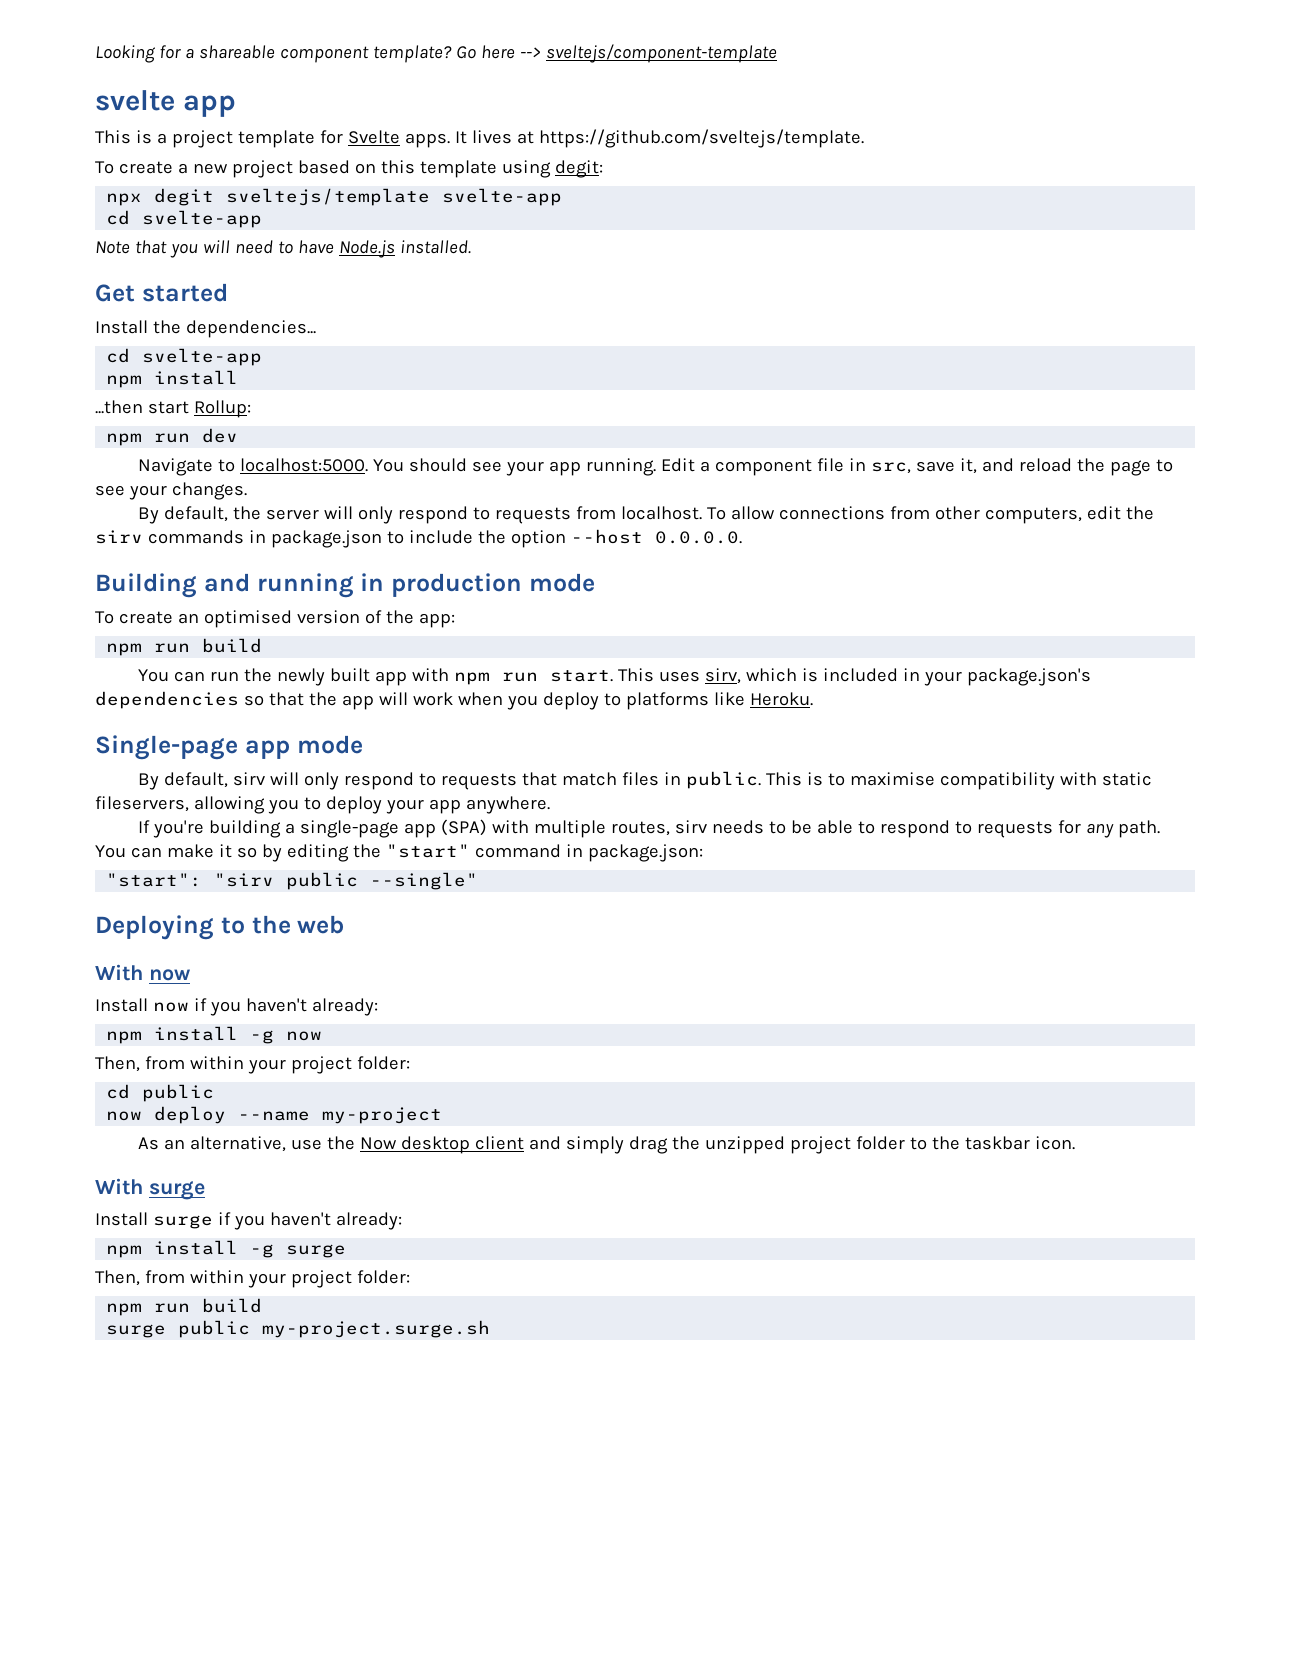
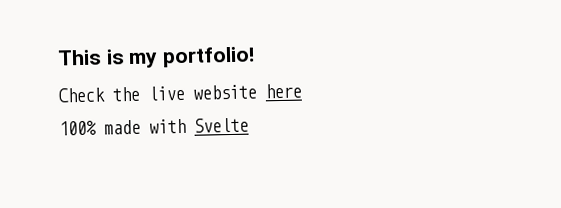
[95,44,777,63] [95,90,236,117] [95,129,864,148] [95,160,603,178] [106,188,563,206] [106,210,263,228] [95,240,471,258] [95,283,228,302] [95,320,316,338] [106,348,263,366] [106,370,239,388] [95,400,251,418] [106,428,239,446] [138,458,1174,476] [95,482,247,500] [138,506,1155,524] [95,529,742,548] [95,573,595,598] [95,610,455,628] [106,638,263,656] [138,668,1092,686] [95,691,813,710] [95,735,363,760] [138,771,1153,790] [95,796,550,814] [138,819,1161,838] [95,844,703,862] [106,872,479,890] [95,915,345,940] [95,964,190,981] [95,998,378,1016] [106,1026,323,1044] [95,1056,410,1074] [106,1084,215,1102] [106,1106,443,1124] [138,1136,1076,1154] [95,1178,205,1200] [95,1212,402,1230] [106,1240,347,1258] [95,1270,410,1288] [106,1298,263,1316] [106,1320,491,1338] Looking for a shareable component template? Go here --> sveltejs/component-template // svelte app // This is a project template for Svelte apps. It lives at https://github.com/sveltejs/template. // To create a new project based on this template using degit: // npx degit sveltejs/template svelte-app // cd svelte-app // Note that you will need to have Node.js installed. // Get started // Install the dependencies... // cd svelte-app // npm install // ...then start Rollup: // npm run dev // Navigate to localhost:5000. You should see your app running. Edit a component file in src, save it, and reload the page to see your changes. // By default, the server will only respond to requests from localhost. To allow connections from other computers, edit the sirv commands in package.json to include the option --host 0.0.0.0. // Building and running in production mode // To create an optimised version of the app: // npm run build // You can run the newly built app with npm run start. This uses sirv, which is included in your package.json's dependencies so that the app will work when you deploy to platforms like Heroku. // Single-page app mode // By default, sirv will only respond to requests that match files in public. This is to maximise compatibility with static fileservers, allowing you to deploy your app anywhere. // If you're building a single-page app (SPA) with multiple routes, sirv needs to be able to respond to requests for any path. You can make it so by editing the "start" command in package.json: // "start": "sirv public --single" // Deploying to the web // With now // Install now if you haven't already: // npm install -g now // Then, from within your project folder: // cd public // now deploy --name my-project // As an alternative, use the Now desktop client and simply drag the unzipped project folder to the taskbar icon. // With surge // Install surge if you haven't already: // npm install -g surge // Then, from within your project folder: // npm run build // surge public my-project.surge.sh -> [57,46,256,69] [58,83,302,103] [59,117,249,136] This is my portfolio! // Check the live website here // 100% made with Svelte

